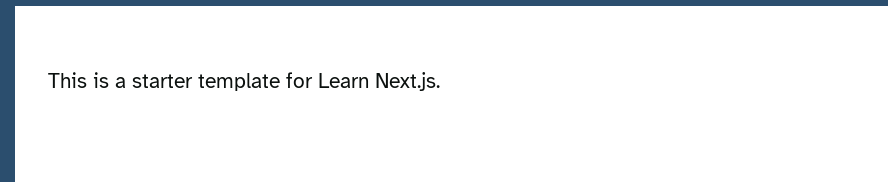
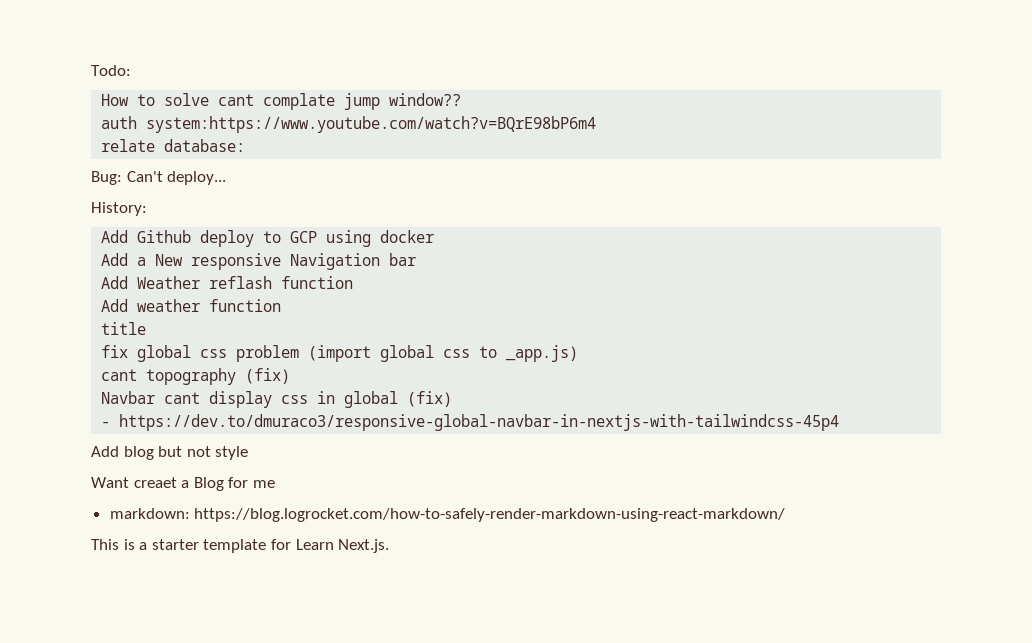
(48, 80) none -> [91,65,131,76] [101,93,462,110] [101,116,597,133] [101,139,246,152] [91,171,227,185] [91,202,147,216] [101,230,435,247] [101,253,417,270] [101,276,354,289] [101,299,282,312] [101,322,147,335] [101,345,579,362] [101,368,291,385] [101,391,453,408] [101,414,840,431] [91,446,249,460] [91,477,275,491] [109,508,786,522] Todo: // How to solve cant complate jump window?? // auth system:https://www.youtube.com/watch?v=BQrE98bP6m4 // relate database: // Bug: Can't deploy... // History: // Add Github deploy to GCP using docker // Add a New responsive Navigation bar // Add Weather reflash function // Add weather function // title // fix global css problem (import global css to _app.js) // cant topography (fix) // Navbar cant display css in global (fix) // - https://dev.to/dmuraco3/responsive-global-navbar-in-nextjs-with-tailwindcss-45p4 // Add blog but not style // Want creaet a Blog for me // markdown: https://blog.logrocket.com/how-to-safely-render-markdown-using-react-markdown/ //

